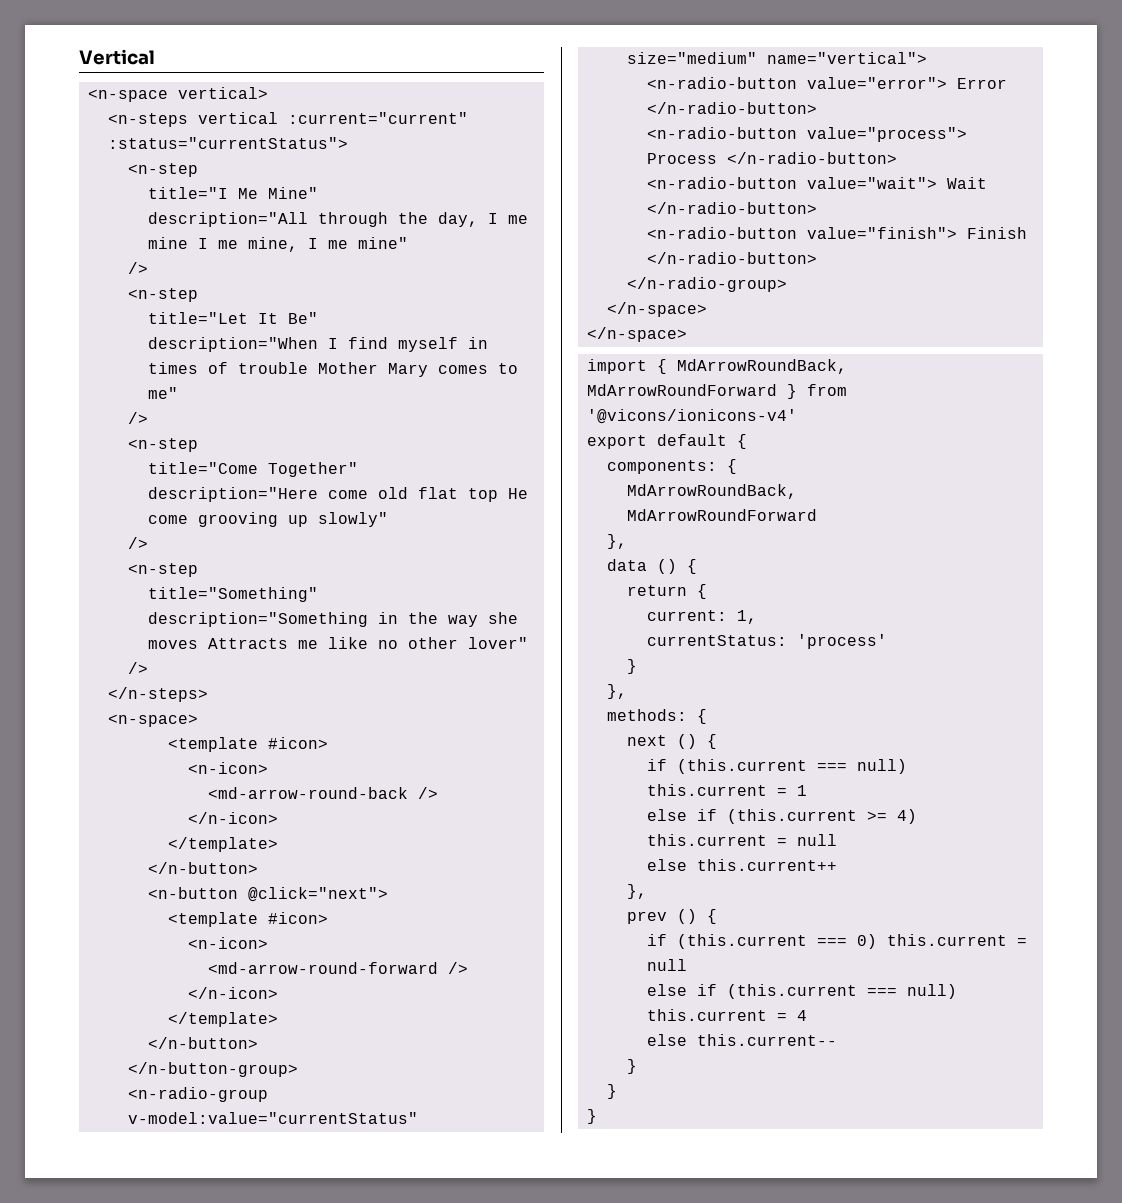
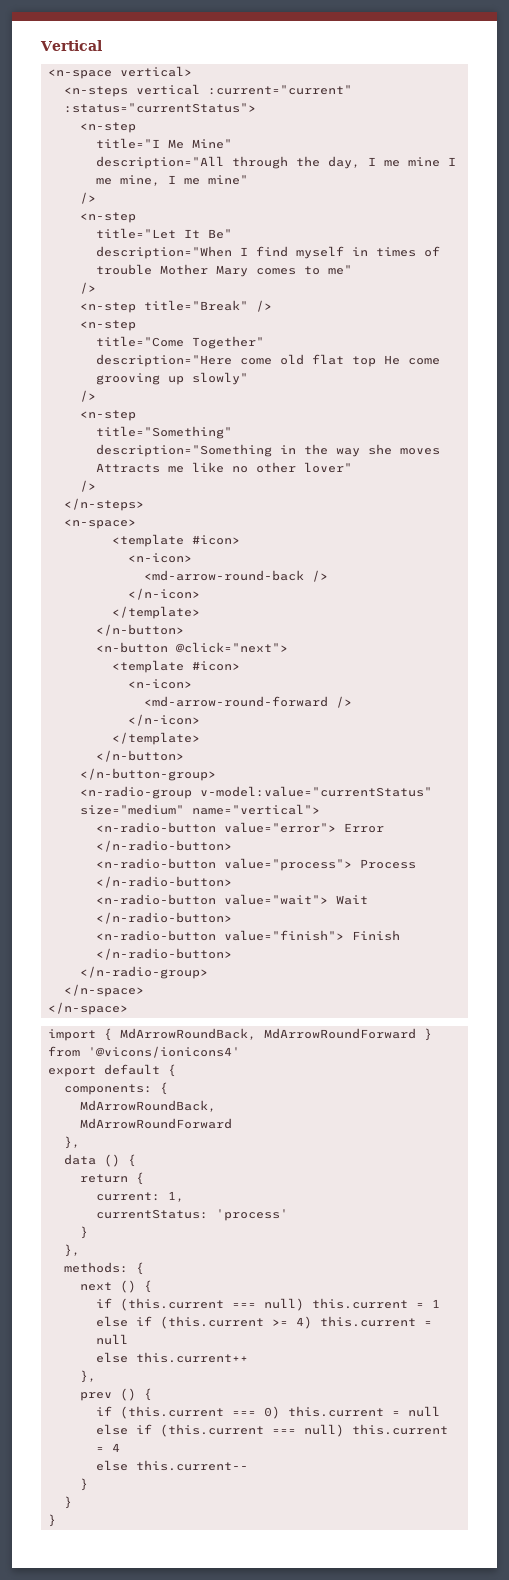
(148, 418) none -> [79,300,272,313] // <n-step title="Break" />
[586,409,797,424] '@vicons/ionicons-v4' -> [87,1046,240,1058] '@vicons/ionicons4'

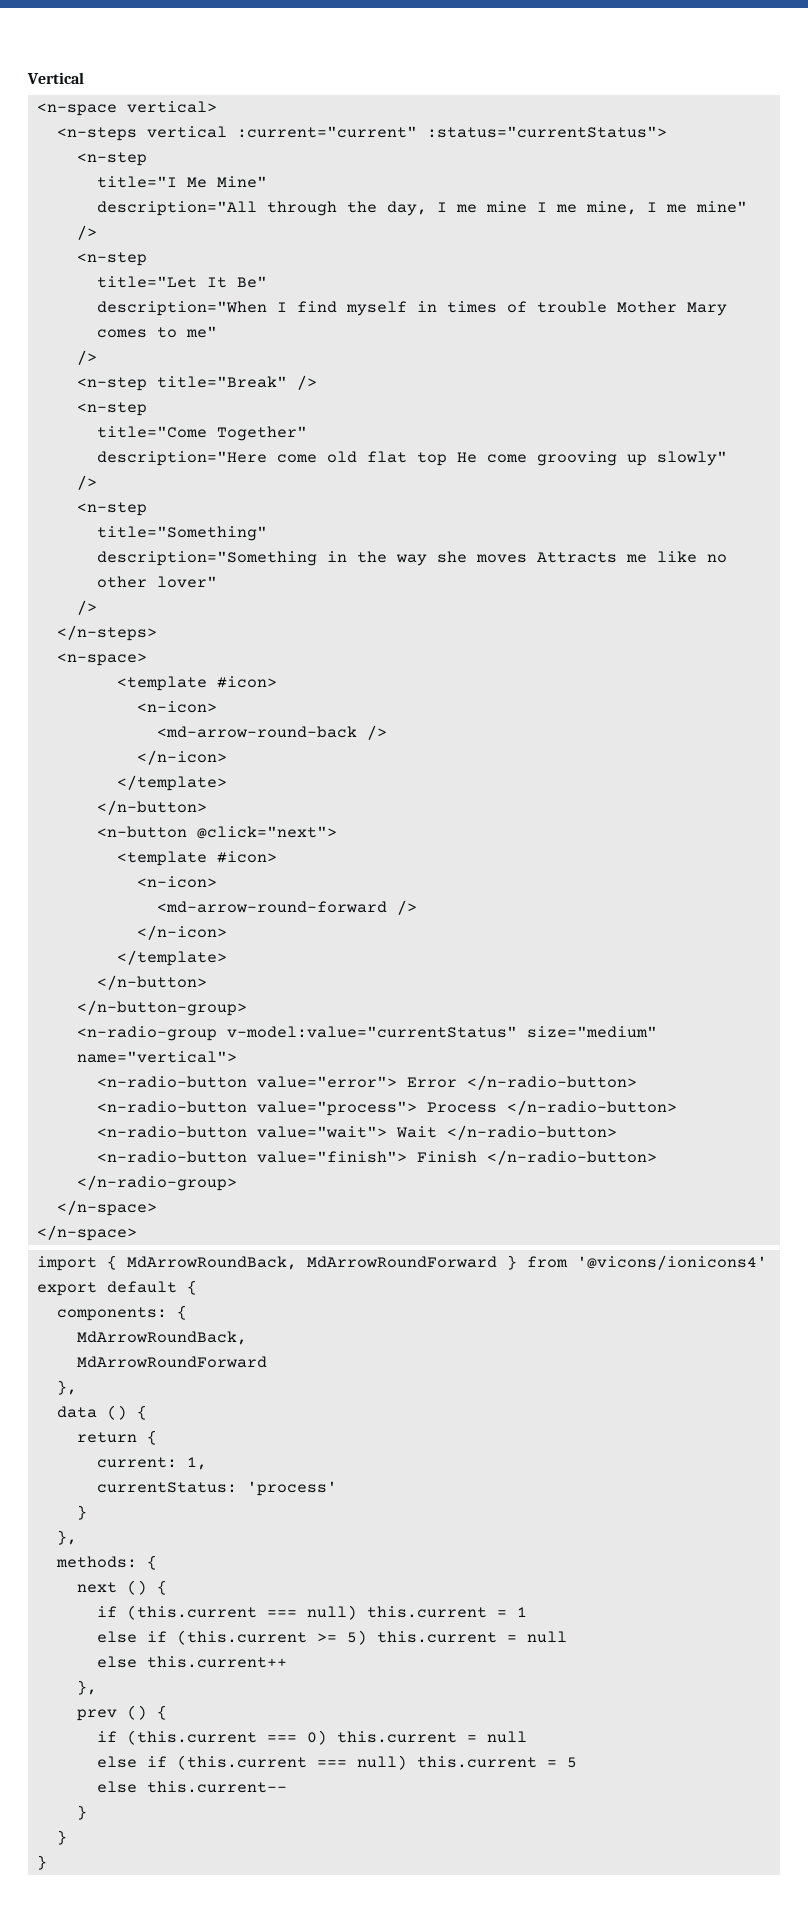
[295,1316,312,1329] 4) -> [346,1630,367,1645] 5)
[111,1443,120,1452] 4 -> [566,1757,577,1768] 5

